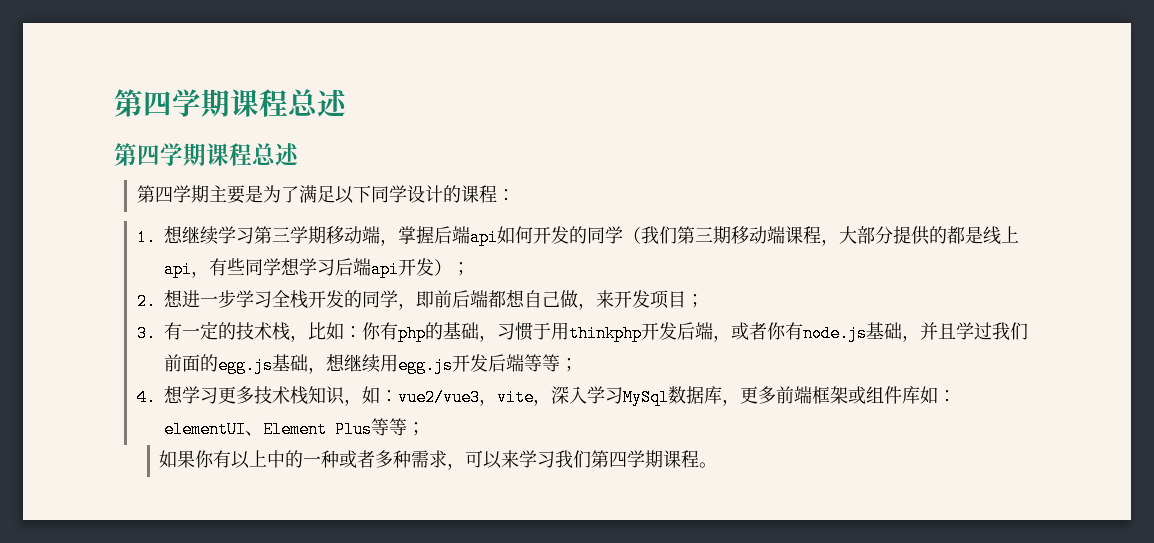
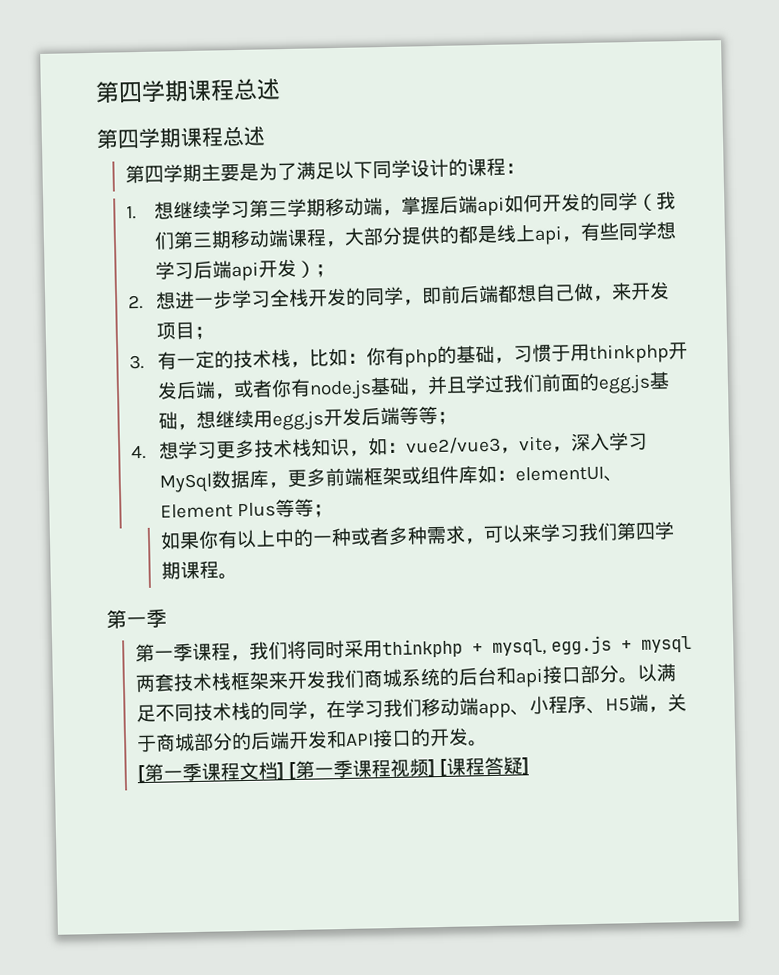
(718, 465) none -> [106,608,167,629] [134,635,693,663] [134,663,676,693] [135,693,687,723] [135,727,488,753] [136,756,530,784] // 第一季 // 第一季课程，我们将同时采用thinkphp + mysql, egg.js + mysql两套技术栈框架来开发我们商城系统的后台和api接口部分。以满足不同技术栈的同学，在学习我们移动端app、小程序、H5端，关于商城部分的后端开发和API接口的开发。 // [第一季课程文档] [第一季课程视频] [课程答疑]

